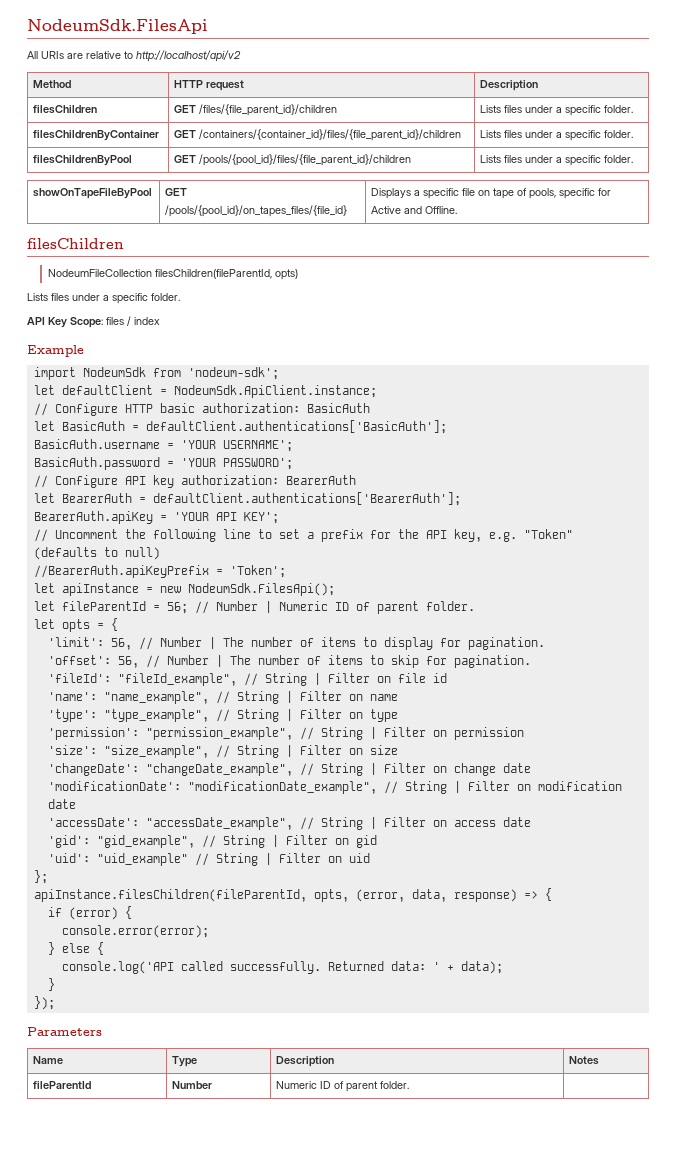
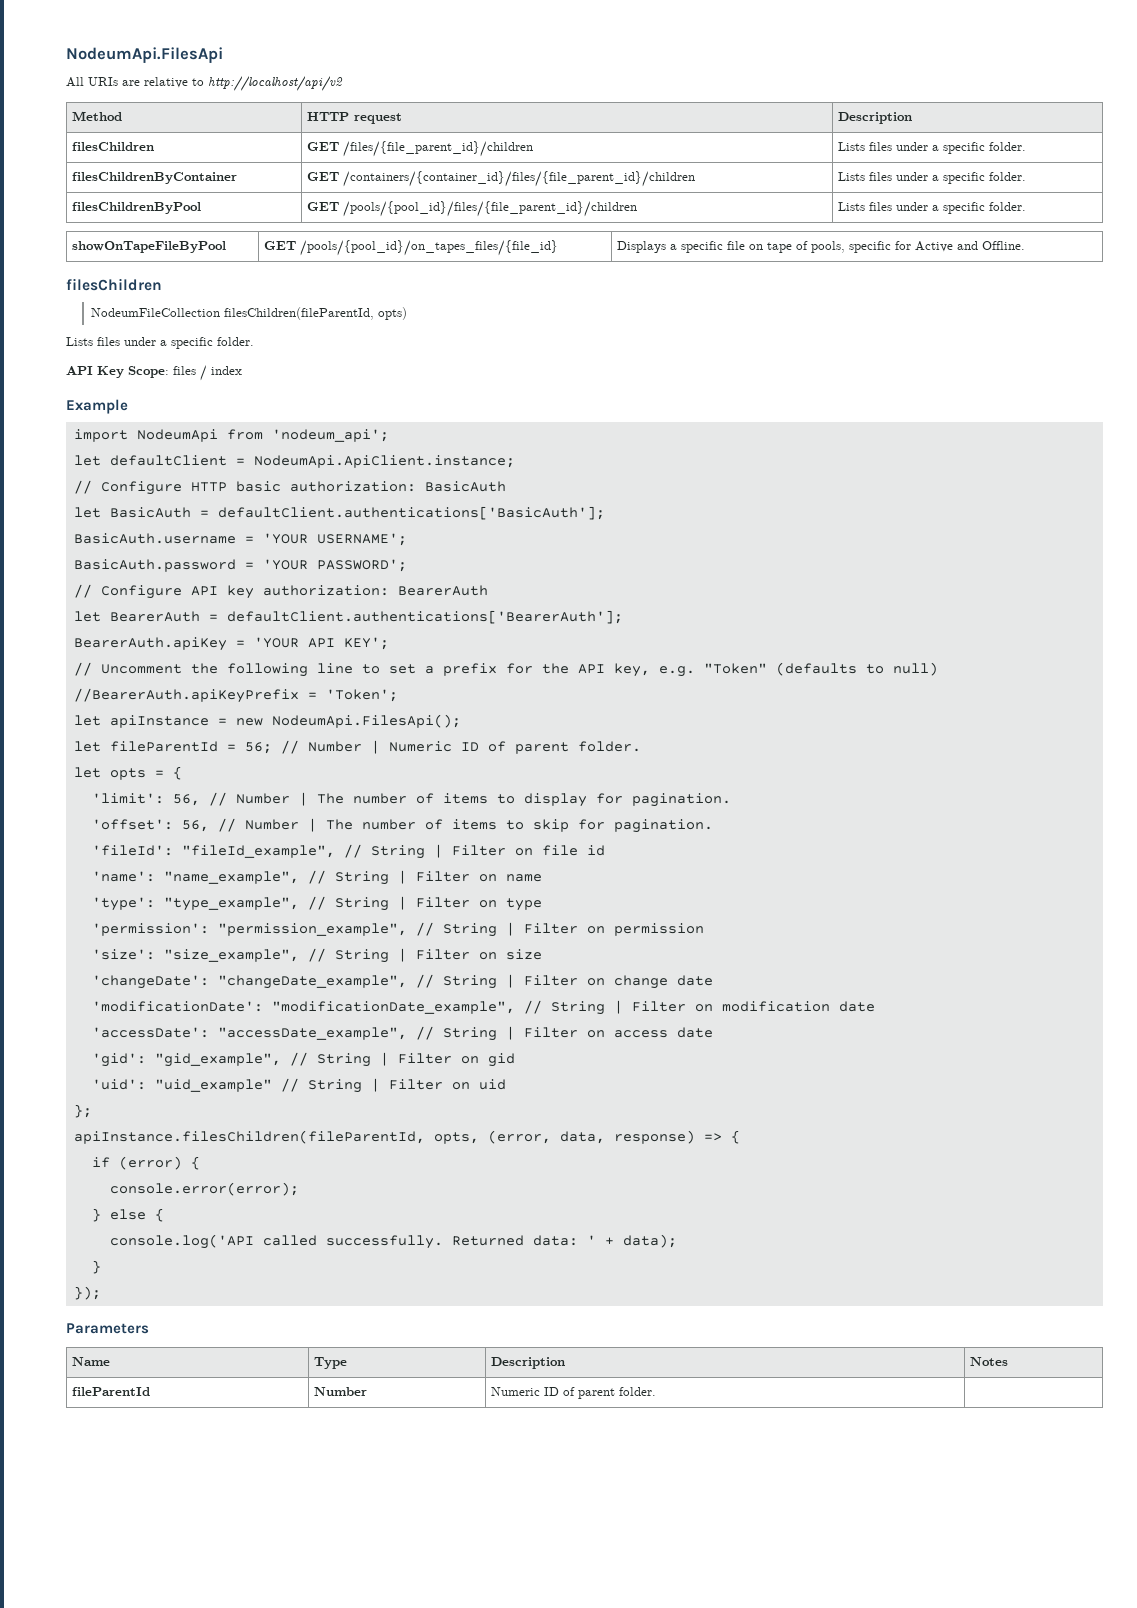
[27,19,208,34] NodeumSdk.FilesApi -> [66,47,223,63] NodeumApi.FilesApi
[82,367,279,380] NodeumSdk from 'nodeum-sdk'; -> [136,429,389,442] NodeumApi from 'nodeum_api';
[173,385,377,398] NodeumSdk.ApiClient.instance; -> [253,455,515,468] NodeumApi.ApiClient.instance;
[187,583,335,596] NodeumSdk.FilesApi(); -> [271,714,461,728] NodeumApi.FilesApi();

